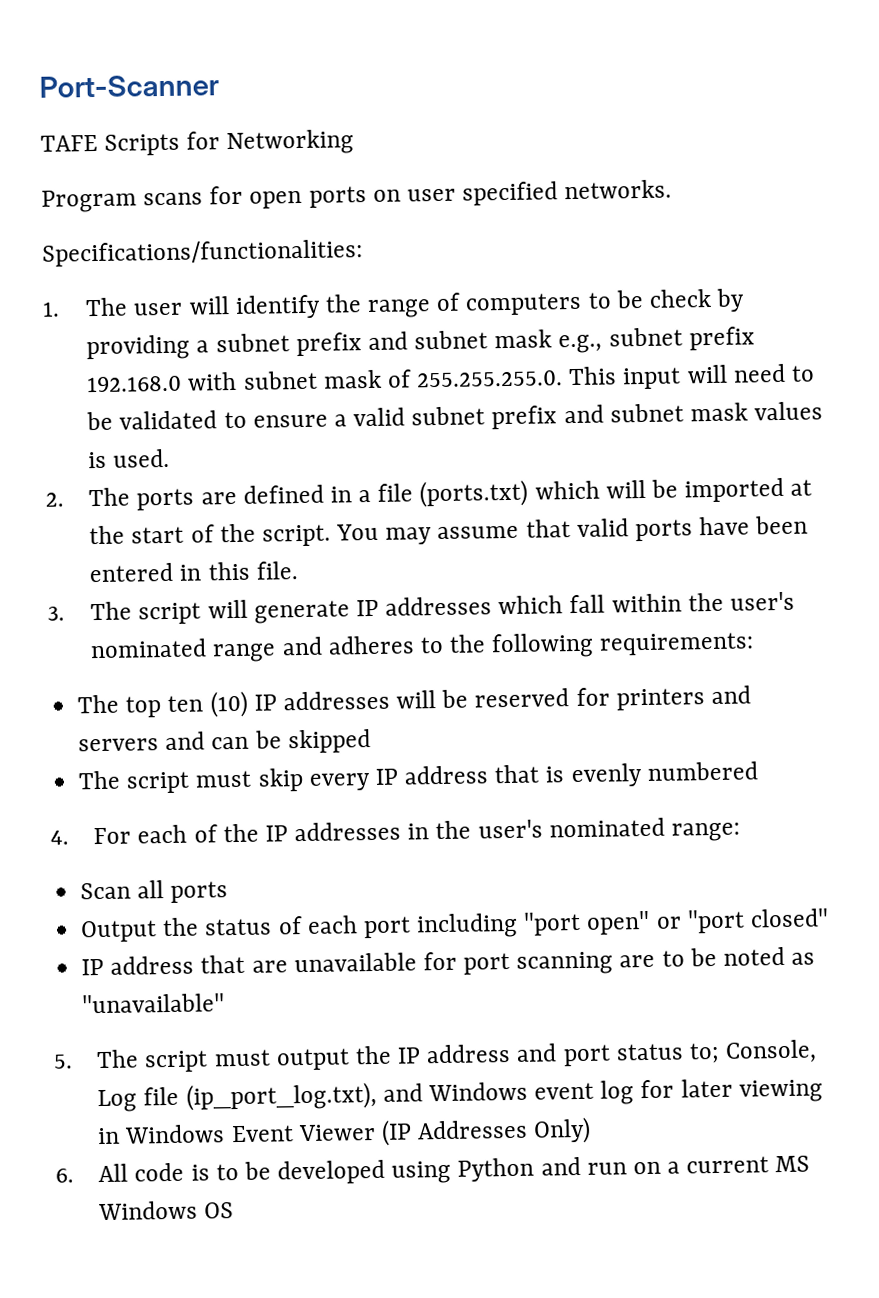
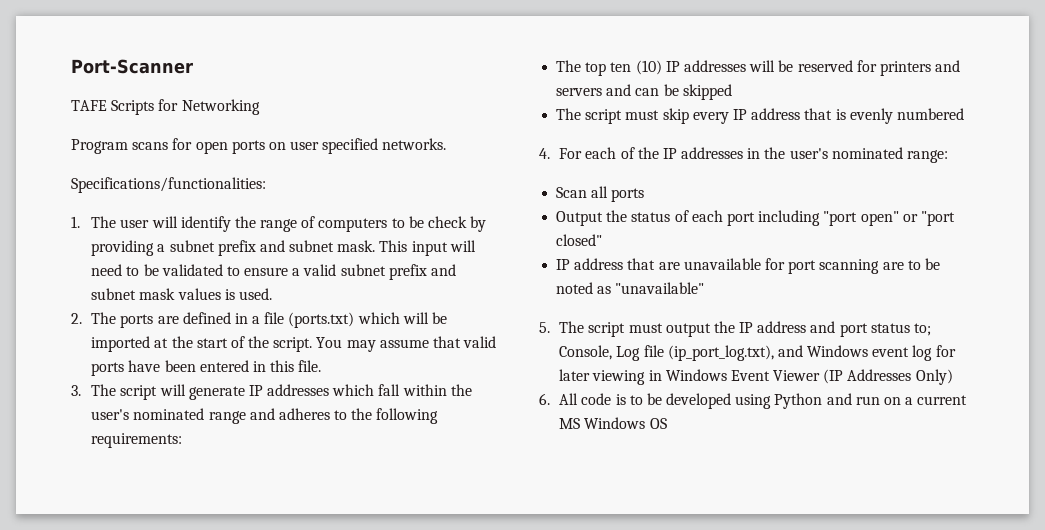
[494,326,755,354] [86,369,564,393] mask e.g., subnet prefix 192.168.0 with subnet mask of 255.255.255.0. -> [337,240,376,252] mask.

